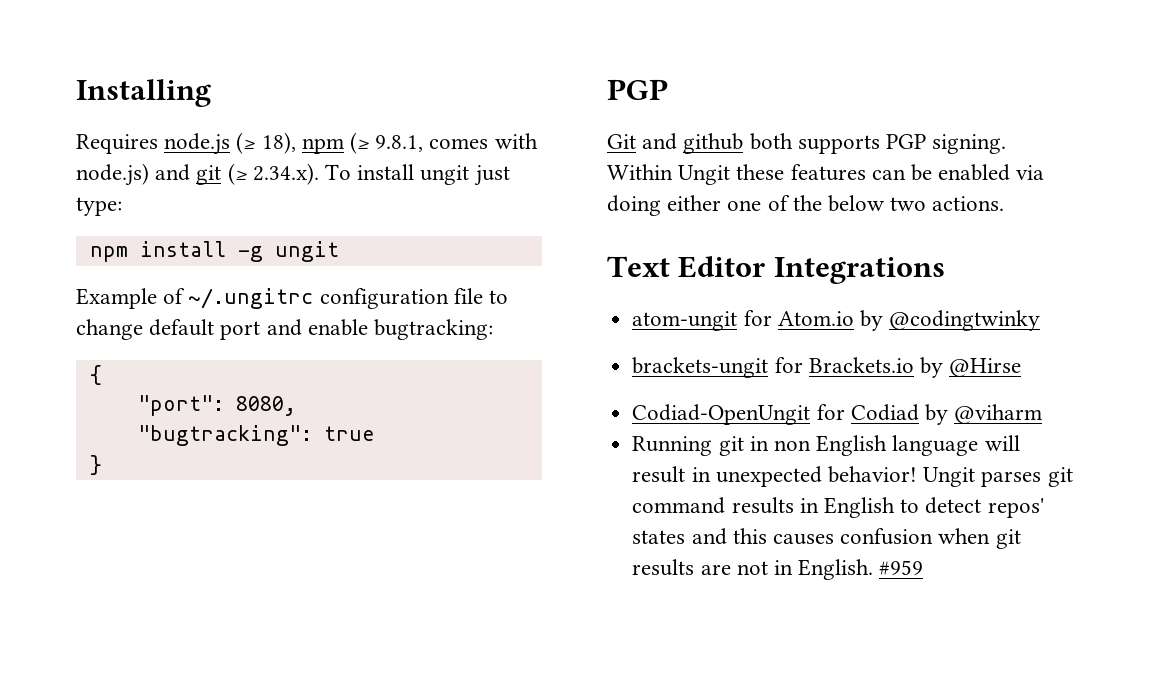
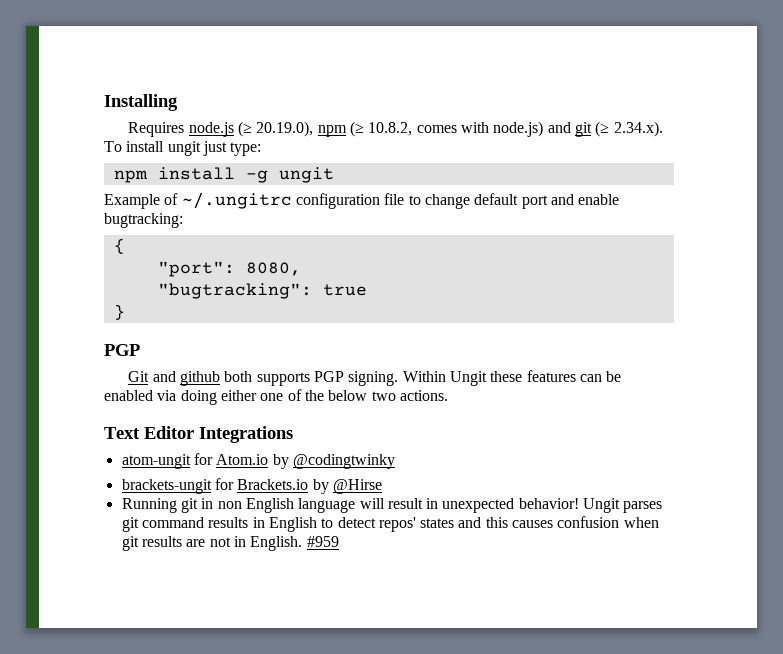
[261,132,296,154] 18), -> [256,121,314,137] 20.19.0),
[375,135,424,152] 9.8.1, -> [368,122,413,136] 10.8.2,
[632,404,1043,425] // Codiad-OpenUngit for Codiad by @viharm -> (382, 486) none

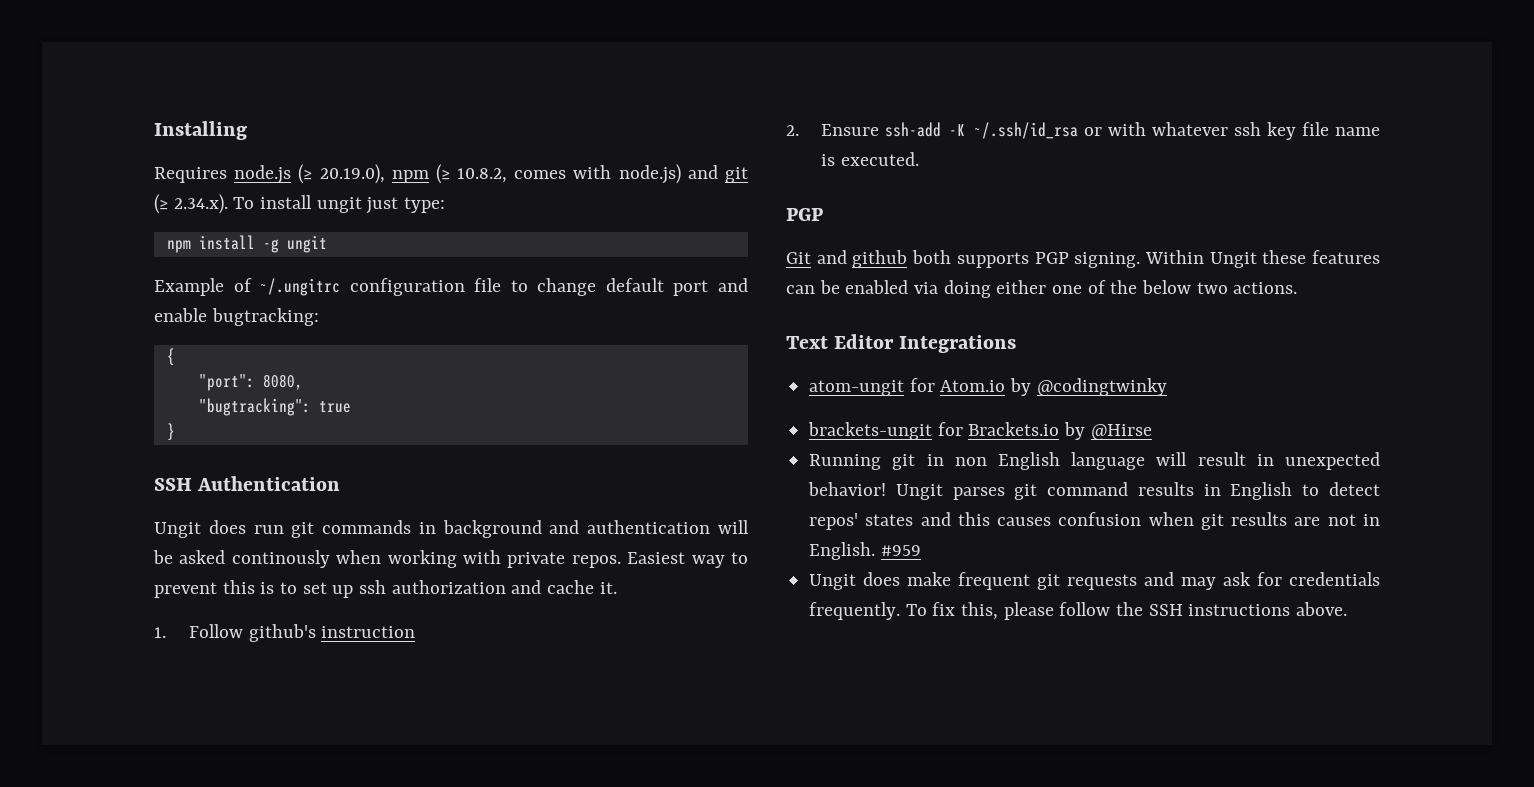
(125, 312) none -> [154,476,341,491] [154,520,749,538] [153,550,748,568] [154,580,617,598] [154,624,416,642] [786,122,1380,140] [820,152,919,166] // SSH Authentication // Ungit does run git commands in background and authentication will be asked continously when working with private repos. Easiest way to prevent this is to set up ssh authorization and cache it. // 1. Follow github's instruction // 2. Ensure ssh-add -K ~/.ssh/id_rsa or with whatever ssh key file name is executed.
(339, 541) none -> [809,572,1380,590] [809,602,1348,620] // Ungit does make frequent git requests and may ask for credentials frequently. To fix this, please follow the SSH instructions above.

